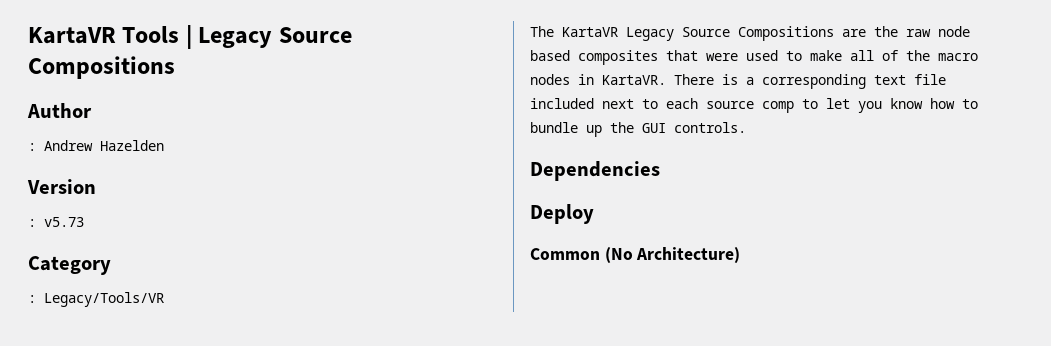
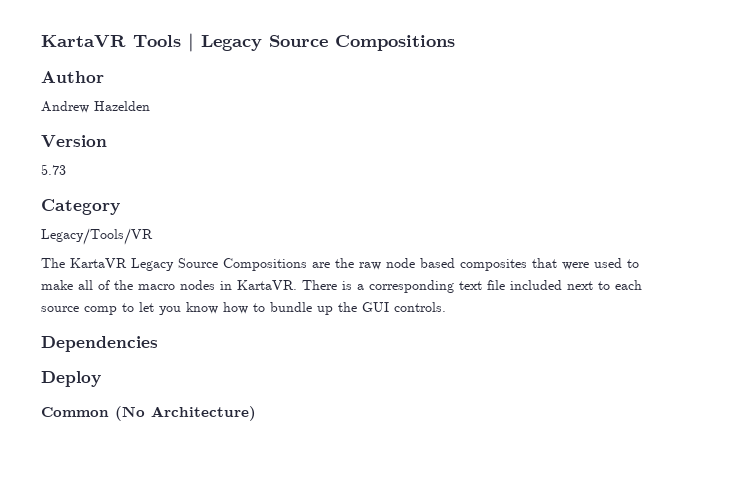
[28,143,36,151] : -> (104, 77) none
[28,217,84,227] : v5.73 -> [41,164,66,175] 5.73
[28,295,36,303] : -> (120, 207) none

